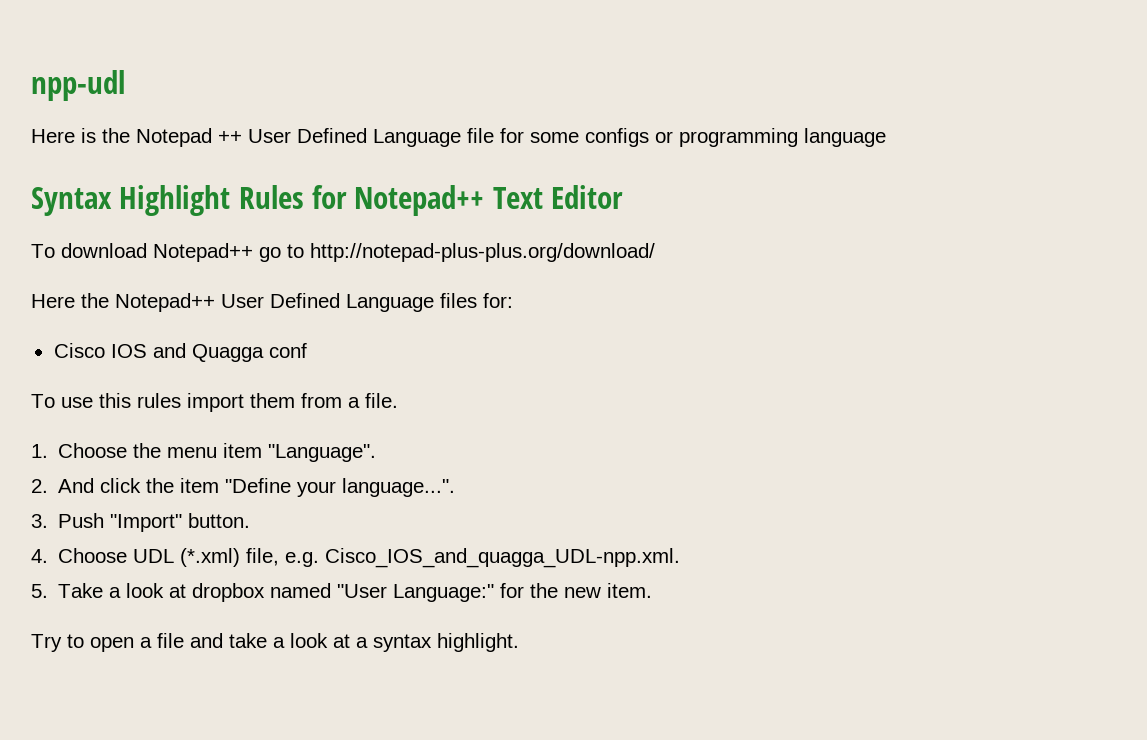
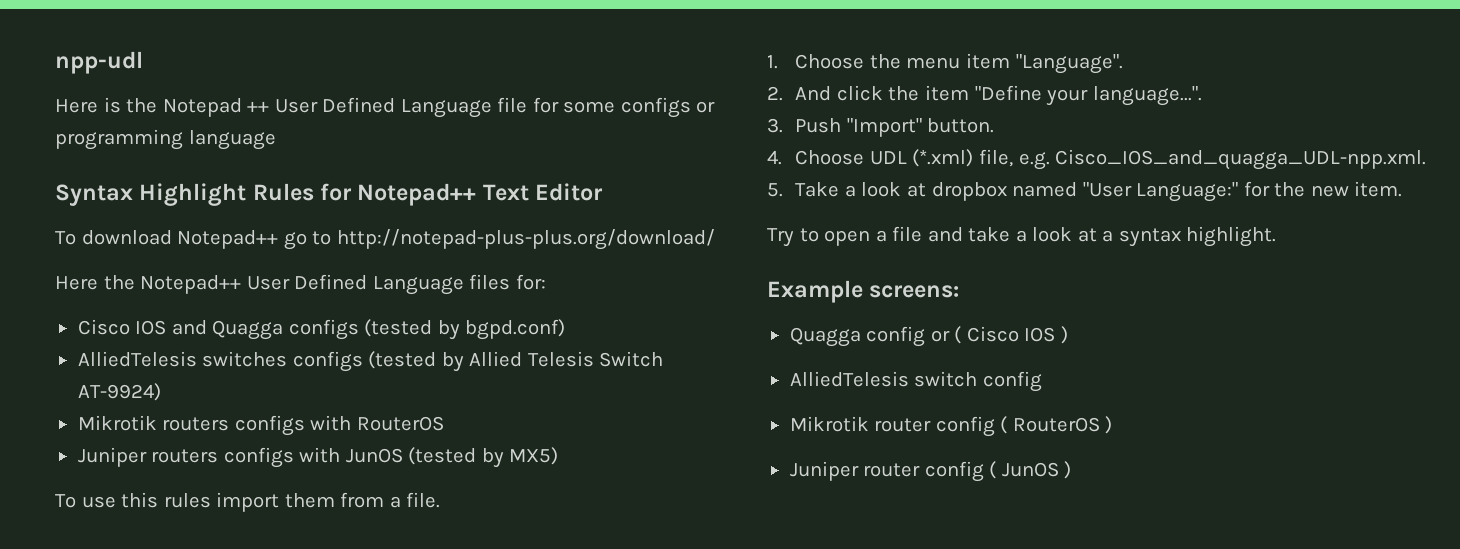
[268,343,307,358] conf -> [288,319,566,340] [77,351,664,372] [77,383,161,401] [77,415,444,436] [77,447,559,468] configs (tested by bgpd.conf) // AlliedTelesis switches configs (tested by Allied Telesis Switch AT-9924) // Mikrotik routers configs with RouterOS // Juniper routers configs with JunOS (tested by MX5)
(519, 642) none -> [767,280,960,303] [789,326,1068,347] [789,371,1042,392] [789,416,1113,437] [789,461,1072,482] // Example screens: // Quagga config or ( Cisco IOS ) // AlliedTelesis switch config // Mikrotik router config ( RouterOS ) // Juniper router config ( JunOS )

